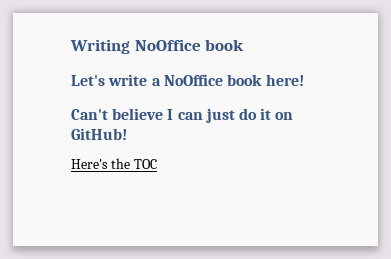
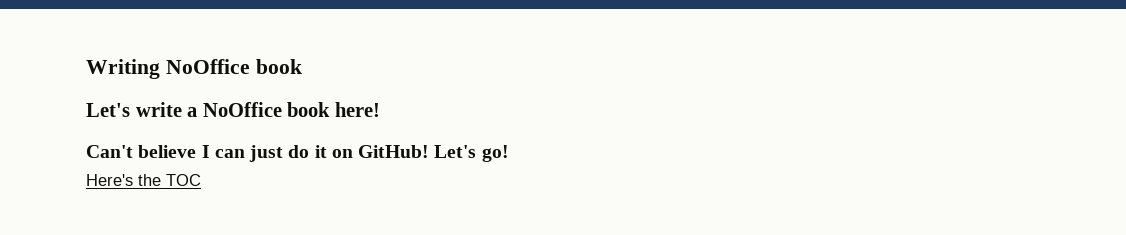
(127, 134) none -> [434,145,509,162] Let's go!

